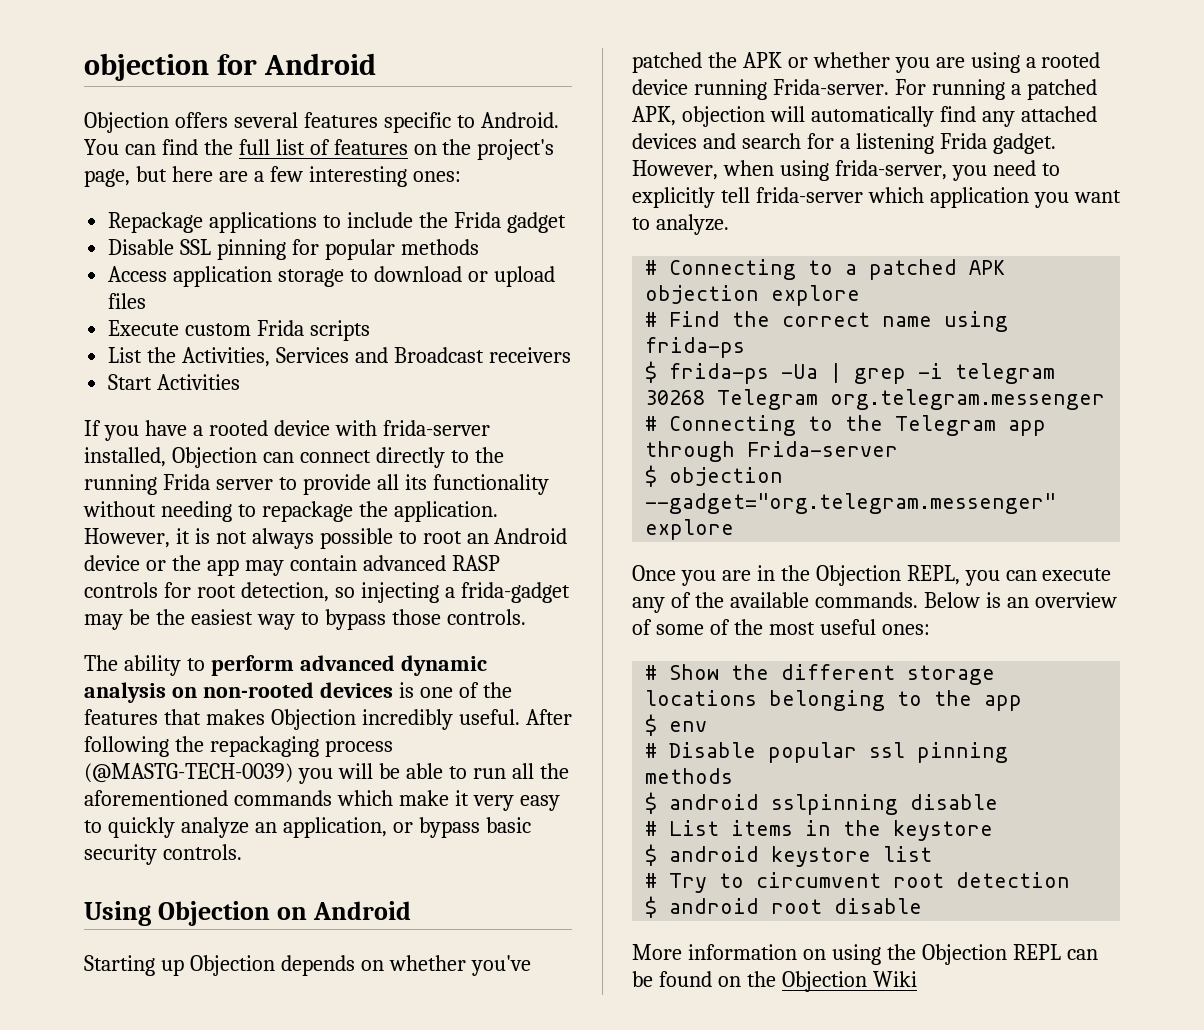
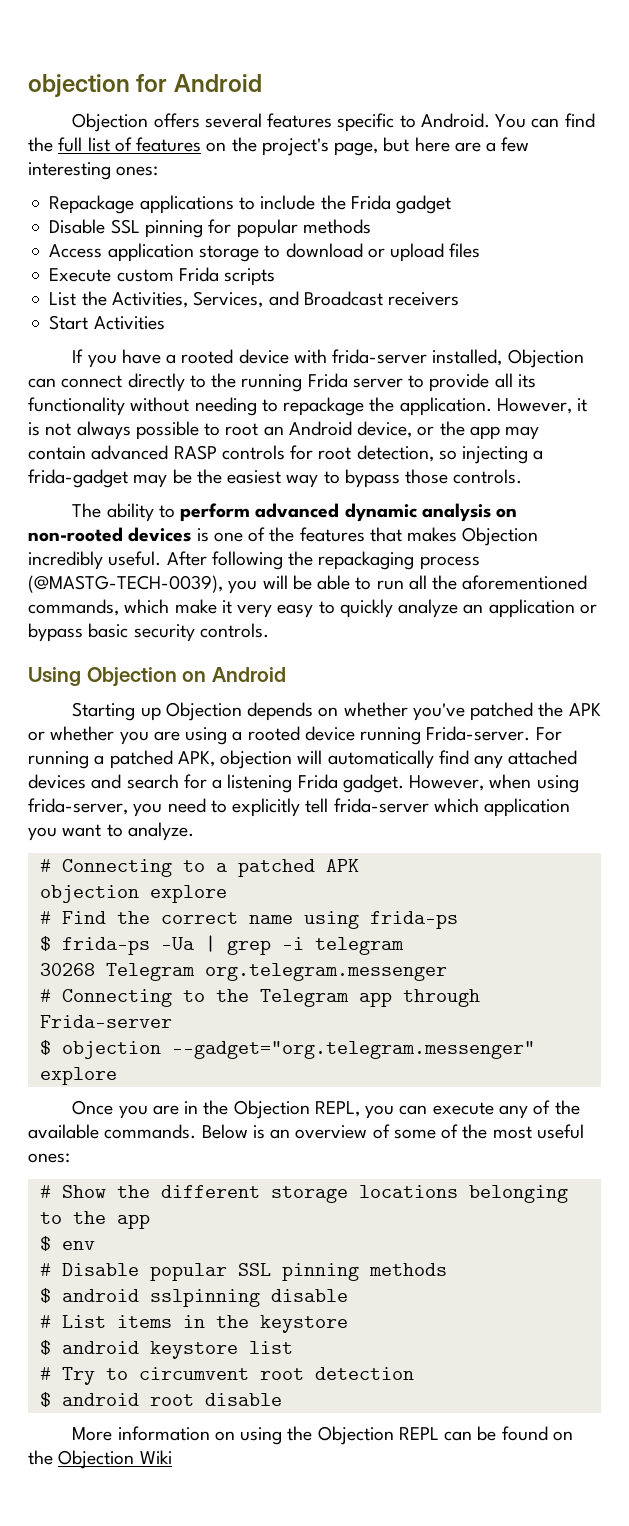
[276,347,350,363] Services -> [193,291,264,308] Services,
[84,555,140,571] device -> [357,421,413,438] device,
[84,763,293,783] (@MASTG-TECH-0039) -> [28,575,223,593] (@MASTG-TECH-0039),
[233,790,332,806] commands -> [28,599,119,616] commands,
[282,817,387,838] application, -> [488,599,575,618] application
[869,742,906,758] ssl -> [237,1263,271,1276] SSL

